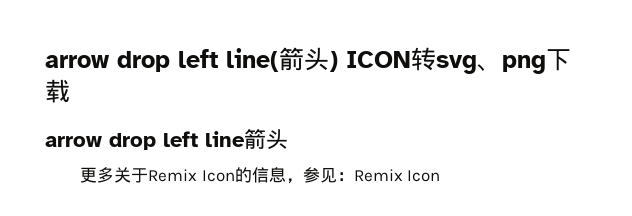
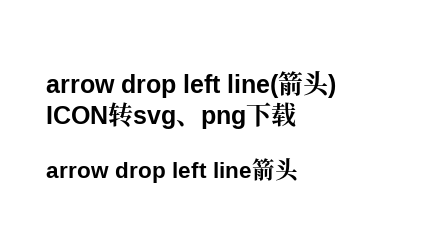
[80,167,441,184] // 更多关于Remix Icon的信息，参见：Remix Icon -> (301, 170) none

